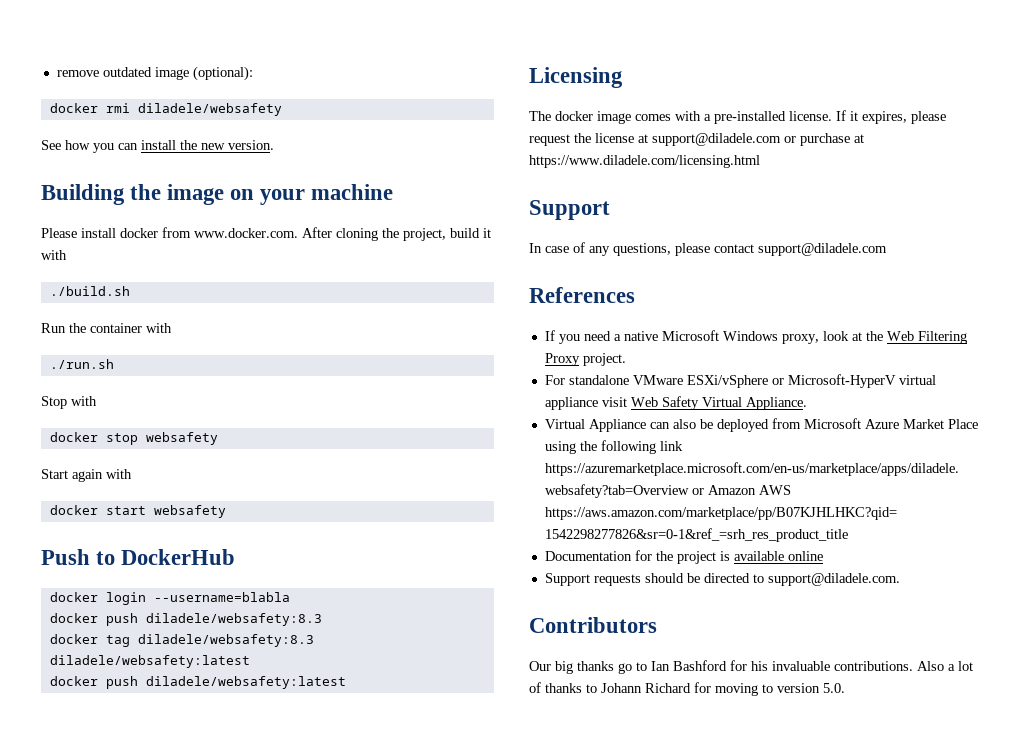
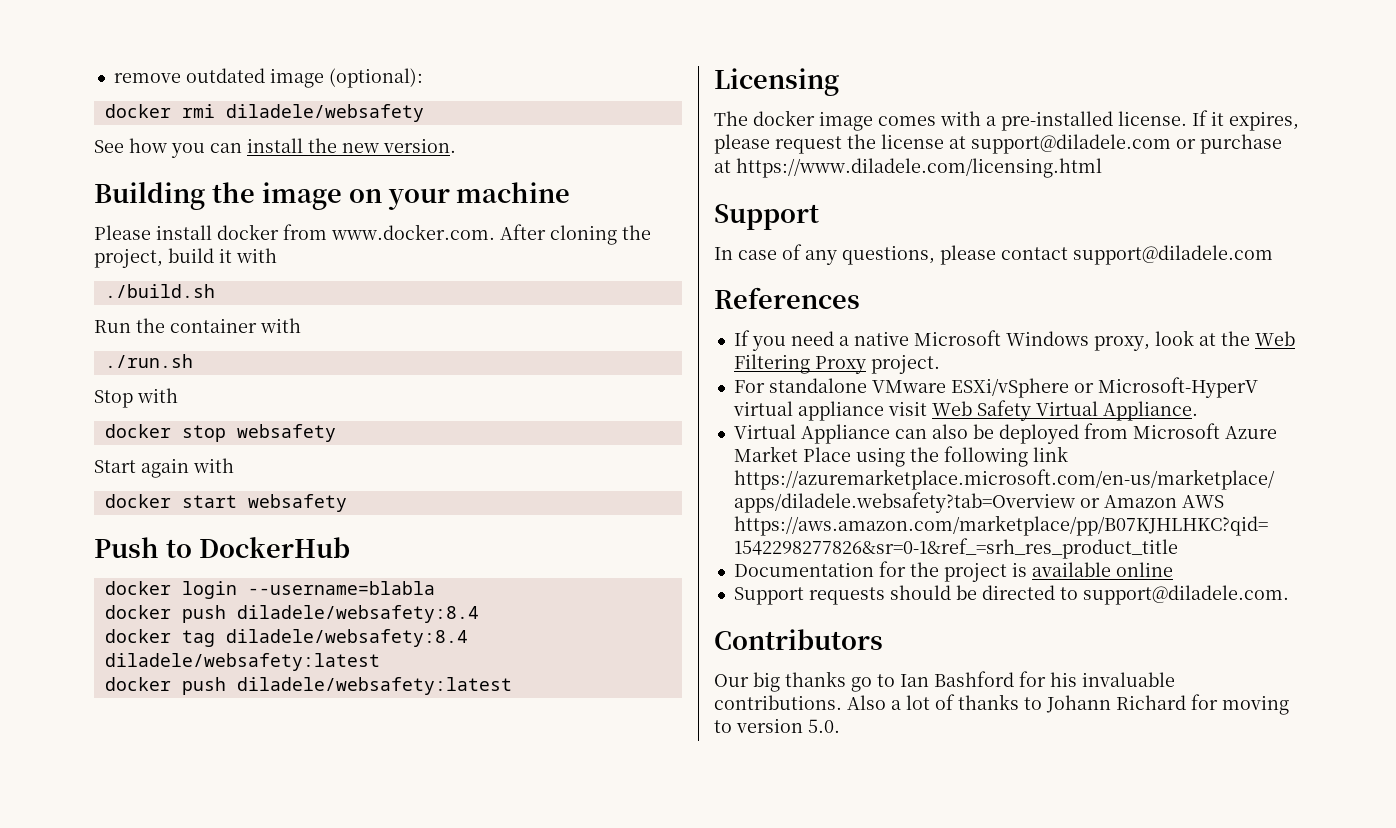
[145,613,322,626] diladele/websafety:8.3 -> [236,605,479,623] diladele/websafety:8.4
[137,634,314,647] diladele/websafety:8.3 -> [225,629,468,647] diladele/websafety:8.4

